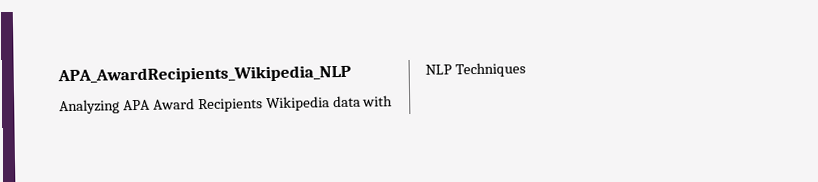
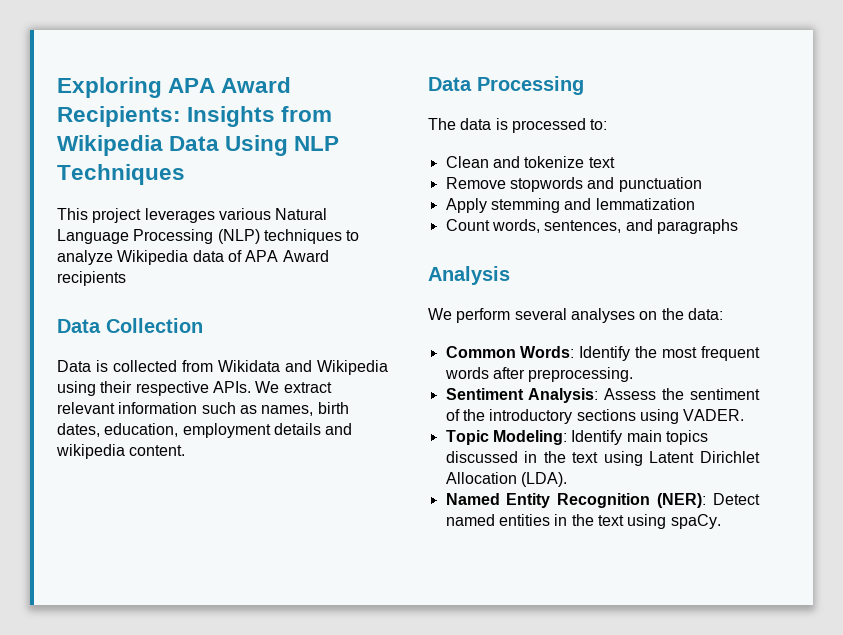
[57,64,351,85] [59,95,394,115] [425,62,526,78] APA_AwardRecipients_Wikipedia_NLP // Analyzing APA Award Recipients Wikipedia data with NLP Techniques -> [57,77,292,98] [57,106,333,127] [57,135,340,156] [57,164,185,185] [57,208,328,223] [57,229,360,244] [57,250,329,265] [57,271,126,286] [57,318,203,333] [57,360,389,375] [57,381,332,396] [57,402,349,416] [57,423,353,438] [56,444,186,459] [428,76,584,95] [428,118,608,133] [445,156,615,168] [445,177,702,192] [445,198,695,213] [445,219,738,234] [428,266,510,285] [428,308,723,323] [445,346,760,361] [444,367,634,382] [445,388,760,403] [445,409,745,424] [445,430,708,445] [445,451,760,466] [445,472,567,487] [445,493,760,508] [445,514,721,529] Exploring APA Award Recipients: Insights from Wikipedia Data Using NLP Techniques // This project leverages various Natural Language Processing (NLP) techniques to analyze Wikipedia data of APA Award recipients // Data Collection // Data is collected from Wikidata and Wikipedia using their respective APIs. We extract relevant information such as names, birth dates, education, employment details and wikipedia content. // Data Processing // The data is processed to: // Clean and tokenize text // Remove stopwords and punctuation // Apply stemming and lemmatization // Count words, sentences, and paragraphs // Analysis // We perform several analyses on the data: // Common Words: Identify the most frequent words after preprocessing. // Sentiment Analysis: Assess the sentiment of the introductory sections using VADER. // Topic Modeling: Identify main topics discussed in the text using Latent Dirichlet Allocation (LDA). // Named Entity Recognition (NER): Detect named entities in the text using spaCy.

